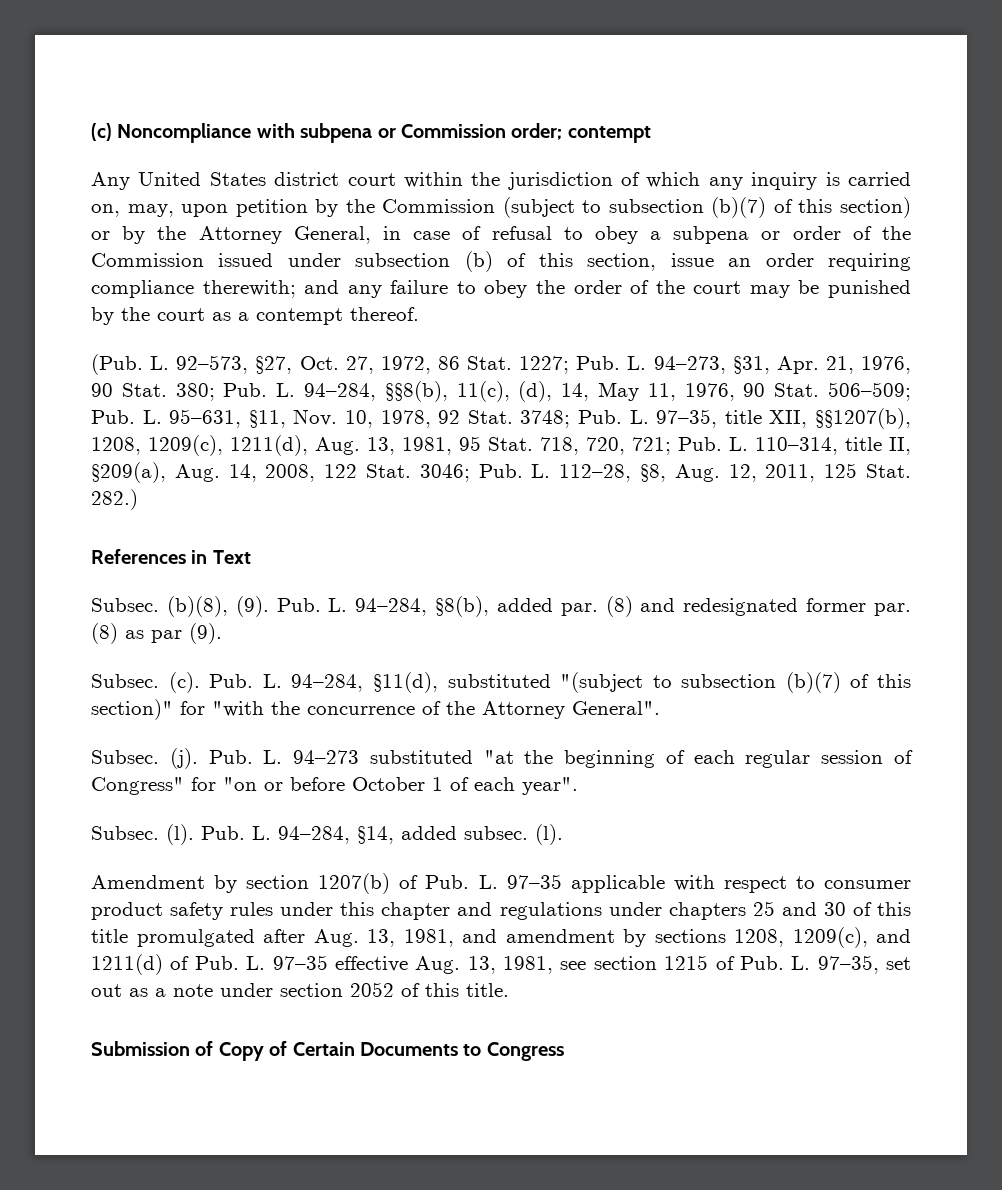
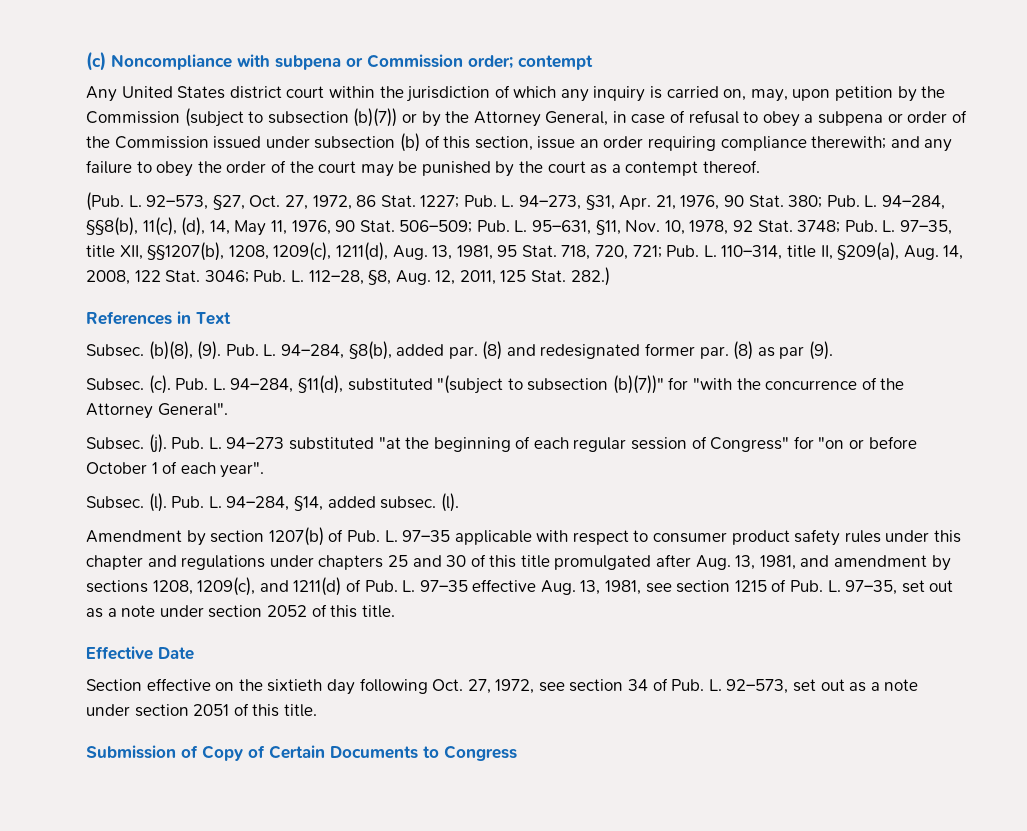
[711,197,912,218] (b)(7) of this section) -> [353,108,398,127] (b)(7))
[785,672,912,693] [91,699,173,720] (b)(7) of this section)" -> [612,375,664,394] (b)(7))"
(509, 990) none -> [86,646,194,660] [86,678,919,695] [86,703,317,717] // Effective Date // Section effective on the sixtieth day following Oct. 27, 1972, see section 34 of Pub. L. 92–573, set out as a note under section 2051 of this title.

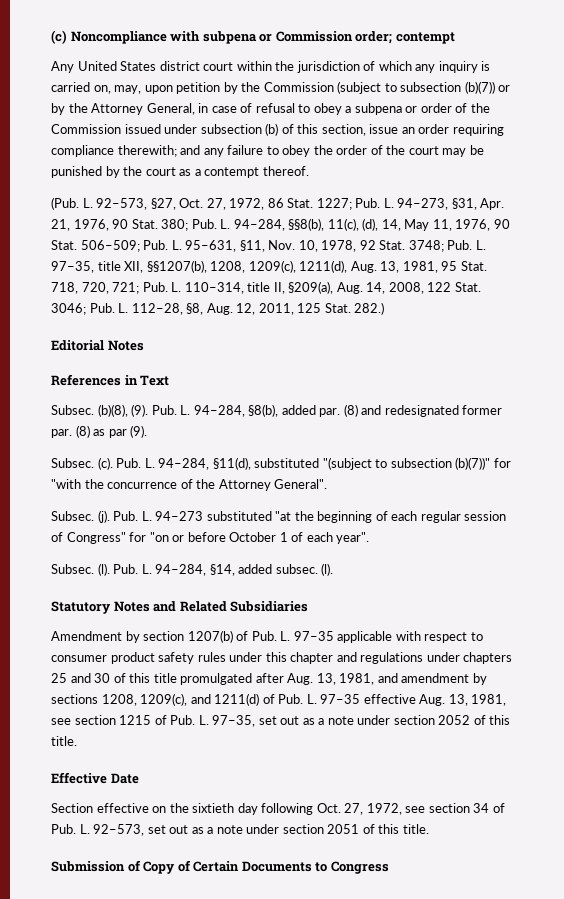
(610, 276) none -> [51,340,144,351] // Editorial Notes
(459, 502) none -> [51,601,309,614] // Statutory Notes and Related Subsidiaries

